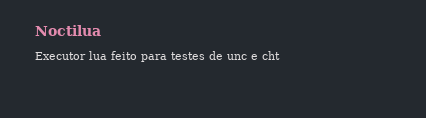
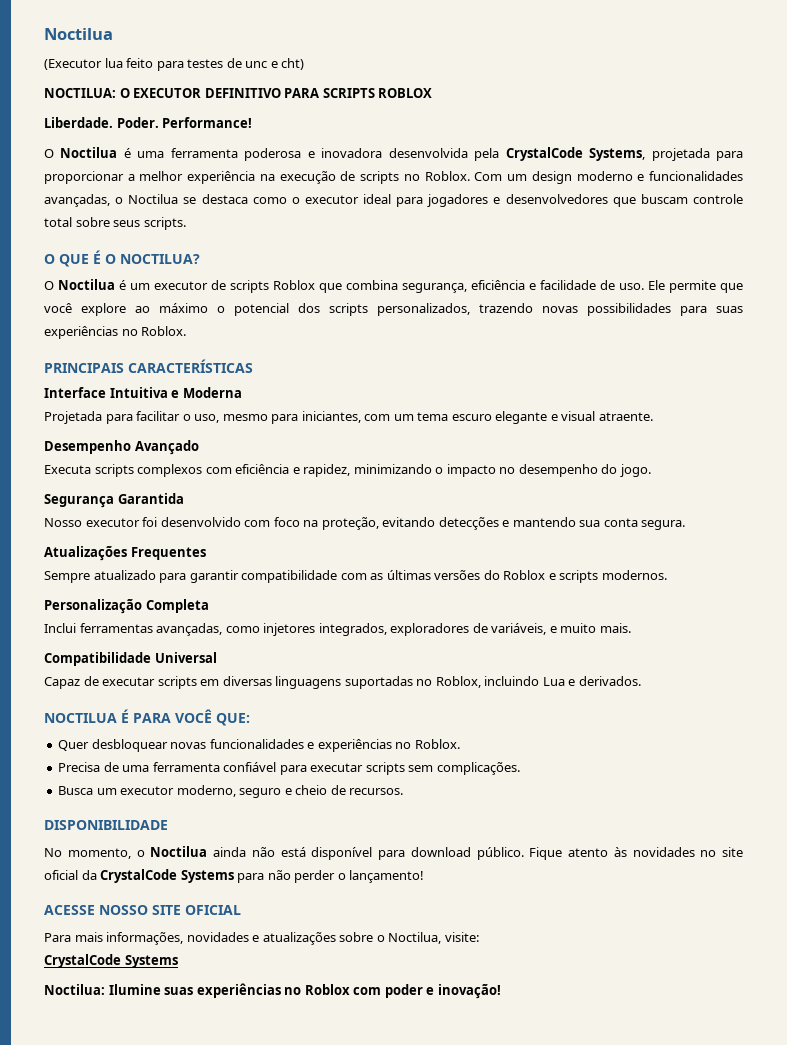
[35,52,86,60] Executor -> [44,59,102,70] (Executor
[262,51,280,60] cht -> [281,58,305,70] [44,88,433,98] [44,117,253,128] [44,147,743,161] [44,171,744,184] [44,194,743,207] [44,217,186,230] [44,250,200,267] [44,279,743,293] [44,303,743,316] [44,326,187,339] [44,359,253,373] [44,387,242,398] [44,411,653,424] [44,440,199,455] [44,464,651,477] [44,493,184,508] [44,517,686,530] [44,546,206,561] [44,570,667,583] [44,599,209,614] [44,623,631,636] [44,652,217,666] [44,676,641,689] [44,709,250,726] [58,739,460,752] [58,762,520,775] [58,785,404,798] [44,820,168,830] [44,846,743,860] [44,869,425,883] [44,905,241,915] [44,932,479,945] [44,954,178,968] [44,983,501,999] cht) // NOCTILUA: O EXECUTOR DEFINITIVO PARA SCRIPTS ROBLOX // Liberdade. Poder. Performance! // O Noctilua é uma ferramenta poderosa e inovadora desenvolvida pela CrystalCode Systems, projetada para proporcionar a melhor experiência na execução de scripts no Roblox. Com um design moderno e funcionalidades avançadas, o Noctilua se destaca como o executor ideal para jogadores e desenvolvedores que buscam controle total sobre seus scripts. // O QUE É O NOCTILUA? // O Noctilua é um executor de scripts Roblox que combina segurança, eficiência e facilidade de uso. Ele permite que você explore ao máximo o potencial dos scripts personalizados, trazendo novas possibilidades para suas experiências no Roblox. // PRINCIPAIS CARACTERÍSTICAS // Interface Intuitiva e Moderna // Projetada para facilitar o uso, mesmo para iniciantes, com um tema escuro elegante e visual atraente. // Desempenho Avançado // Executa scripts complexos com eficiência e rapidez, minimizando o impacto no desempenho do jogo. // Segurança Garantida // Nosso executor foi desenvolvido com foco na proteção, evitando detecções e mantendo sua conta segura. // Atualizações Frequentes // Sempre atualizado para garantir compatibilidade com as últimas versões do Roblox e scripts modernos. // Personalização Completa // Inclui ferramentas avançadas, como injetores integrados, exploradores de variáveis, e muito mais. // Compatibilidade Universal // Capaz de executar scripts em diversas linguagens suportadas no Roblox, incluindo Lua e derivados. // NOCTILUA É PARA VOCÊ QUE: // Quer desbloquear novas funcionalidades e experiências no Roblox. // Precisa de uma ferramenta confiável para executar scripts sem complicações. // Busca um executor moderno, seguro e cheio de recursos. // DISPONIBILIDADE // No momento, o Noctilua ainda não está disponível para download público. Fique atento às novidades no site oficial da CrystalCode Systems para não perder o lançamento! // ACESSE NOSSO SITE OFICIAL // Para mais informações, novidades e atualizações sobre o Noctilua, visite: // CrystalCode Systems // Noctilua: Ilumine suas experiências no Roblox com poder e inovação!

